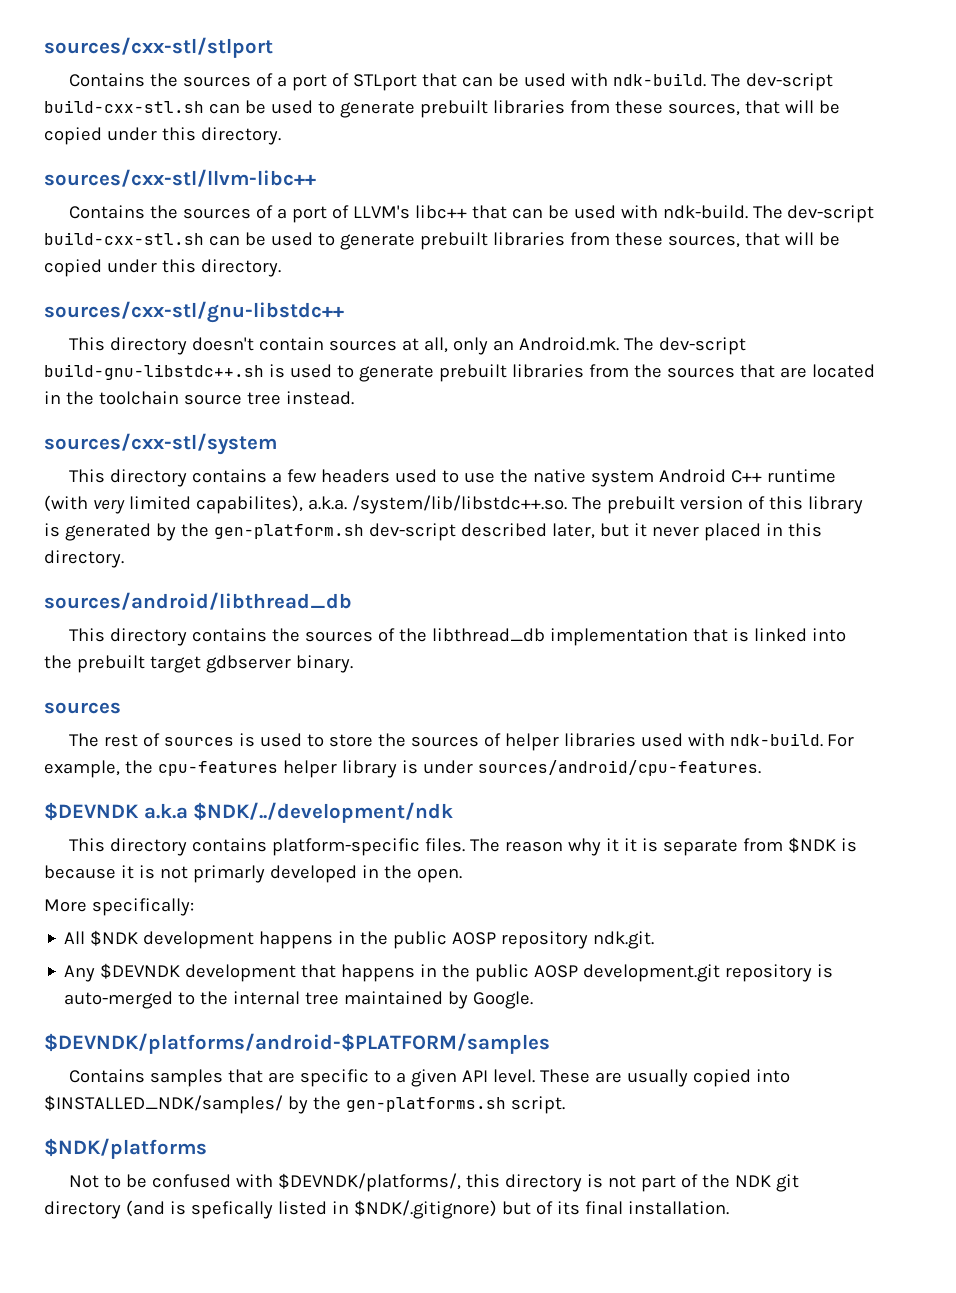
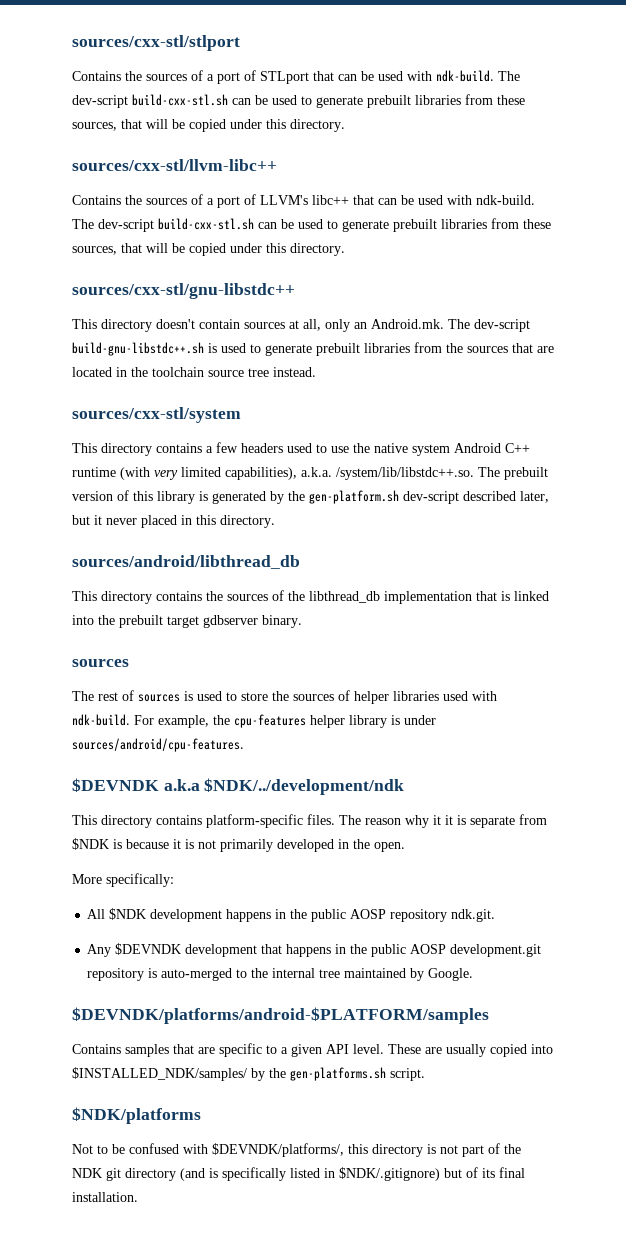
[195,495,303,514] capabilites), -> [225,467,297,480] capabilities),
[192,865,265,883] primarly -> [220,839,273,852] primarily
[190,1201,273,1219] spefically -> [222,1167,286,1181] specifically

